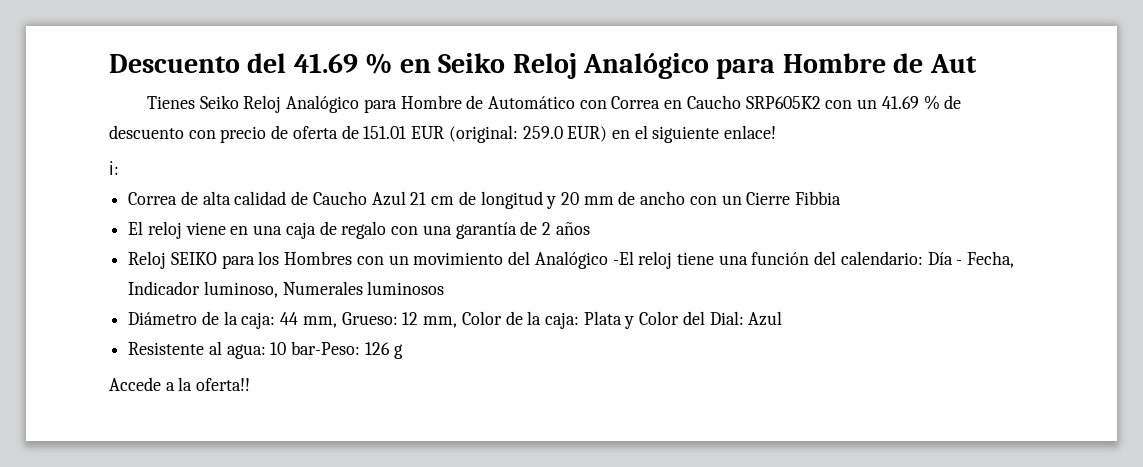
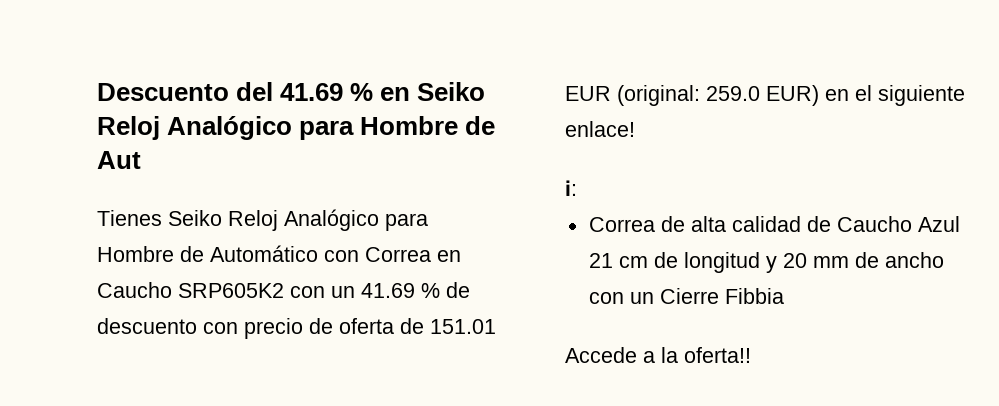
[128,221,590,239] [128,251,1015,269] [128,281,445,298] [128,311,783,329] [128,341,403,359] // El reloj viene en una caja de regalo con una garantía de 2 años // Reloj SEIKO para los Hombres con un movimiento del Analógico -El reloj tiene una función del calendario: Día - Fecha, Indicador luminoso, Numerales luminosos // Diámetro de la caja: 44 mm, Grueso: 12 mm, Color de la caja: Plata y Color del Dial: Azul // Resistente al agua: 10 bar-Peso: 126 g -> (784, 296) none

